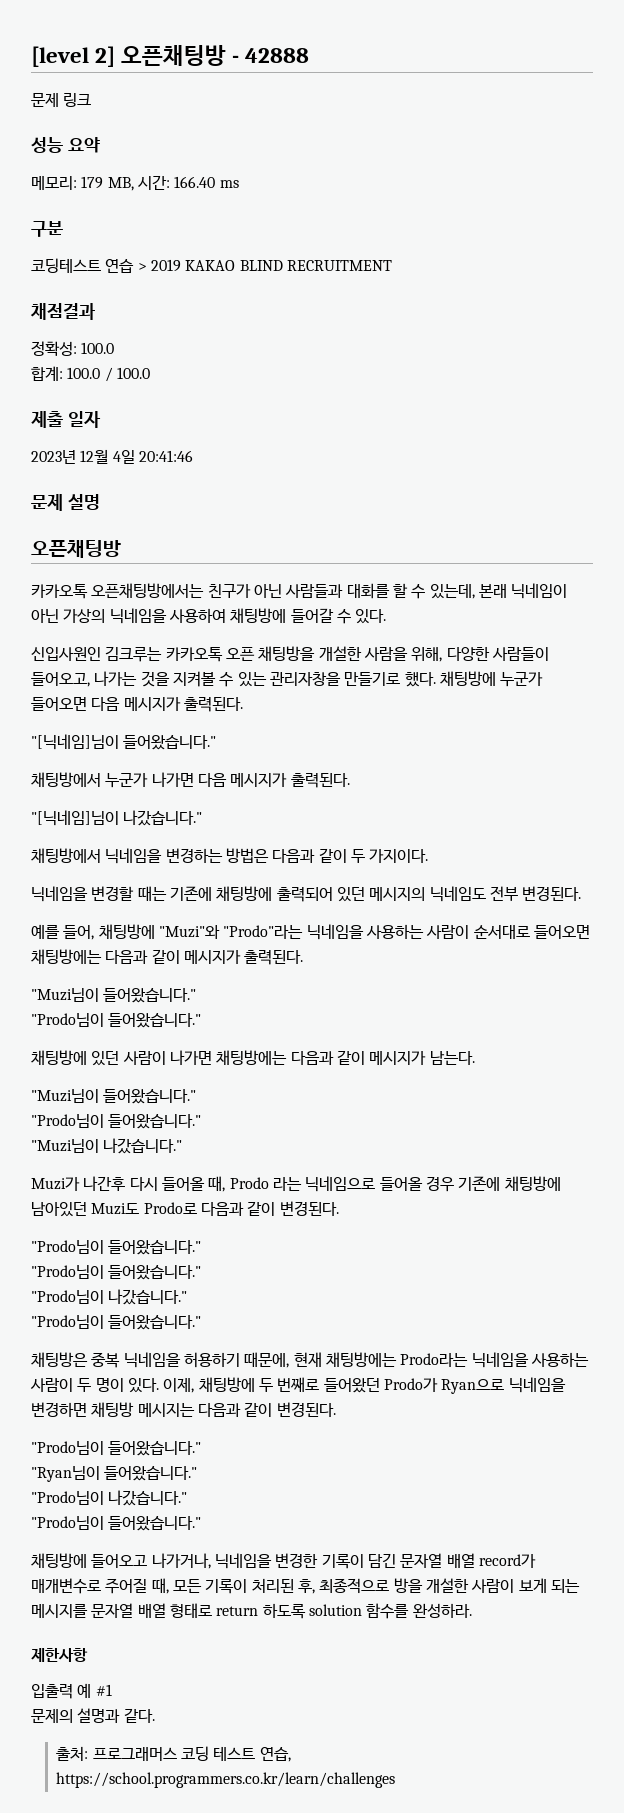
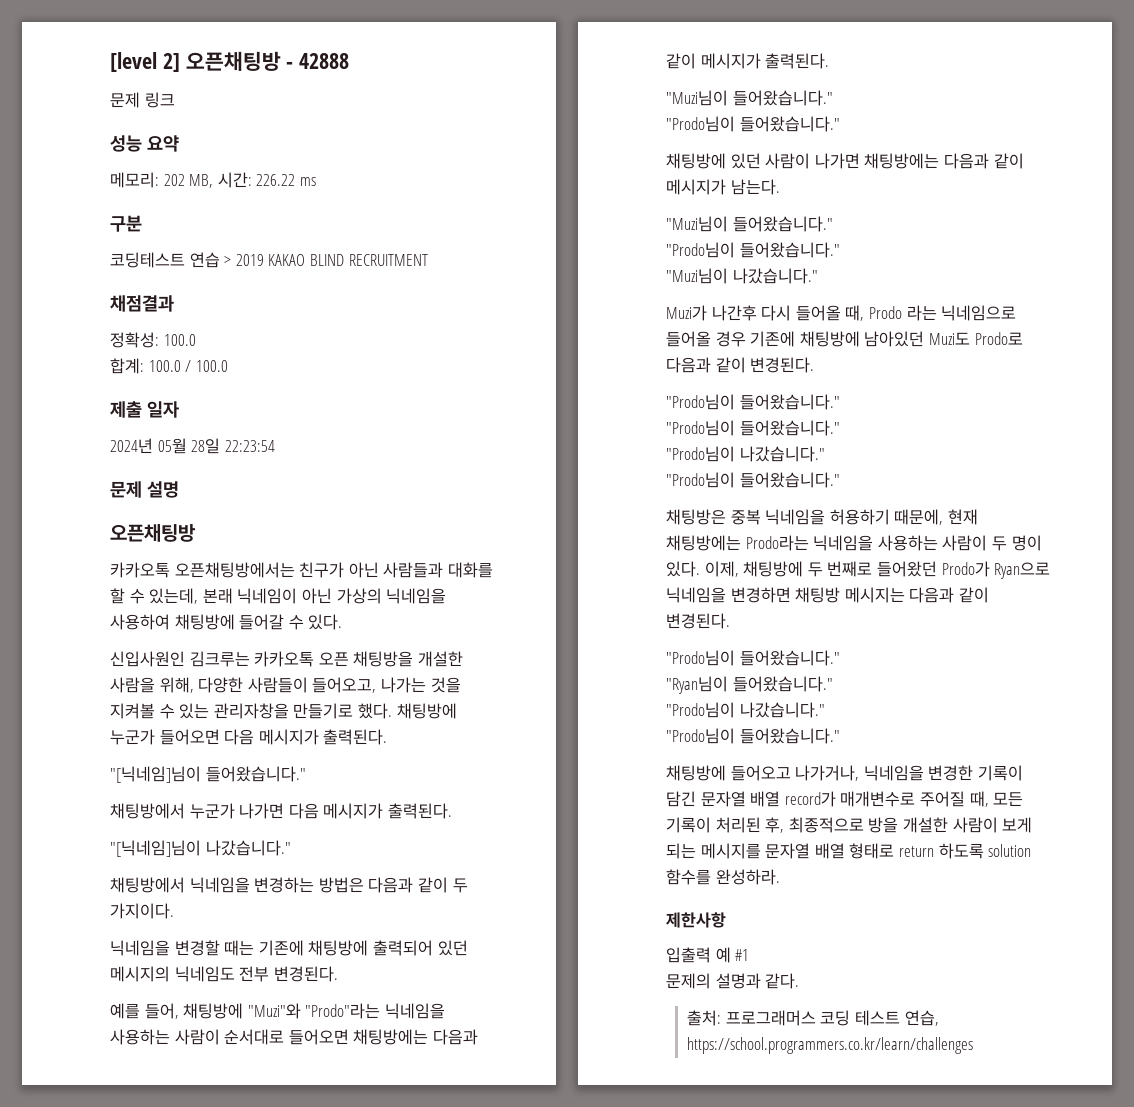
[81,176,104,189] 179 -> [163,174,185,186] 202
[174,176,216,188] 166.40 -> [256,174,296,186] 226.22
[31,449,193,464] 2023년 12월 4일 20:41:46 -> [110,438,275,454] 2024년 05월 28일 22:23:54

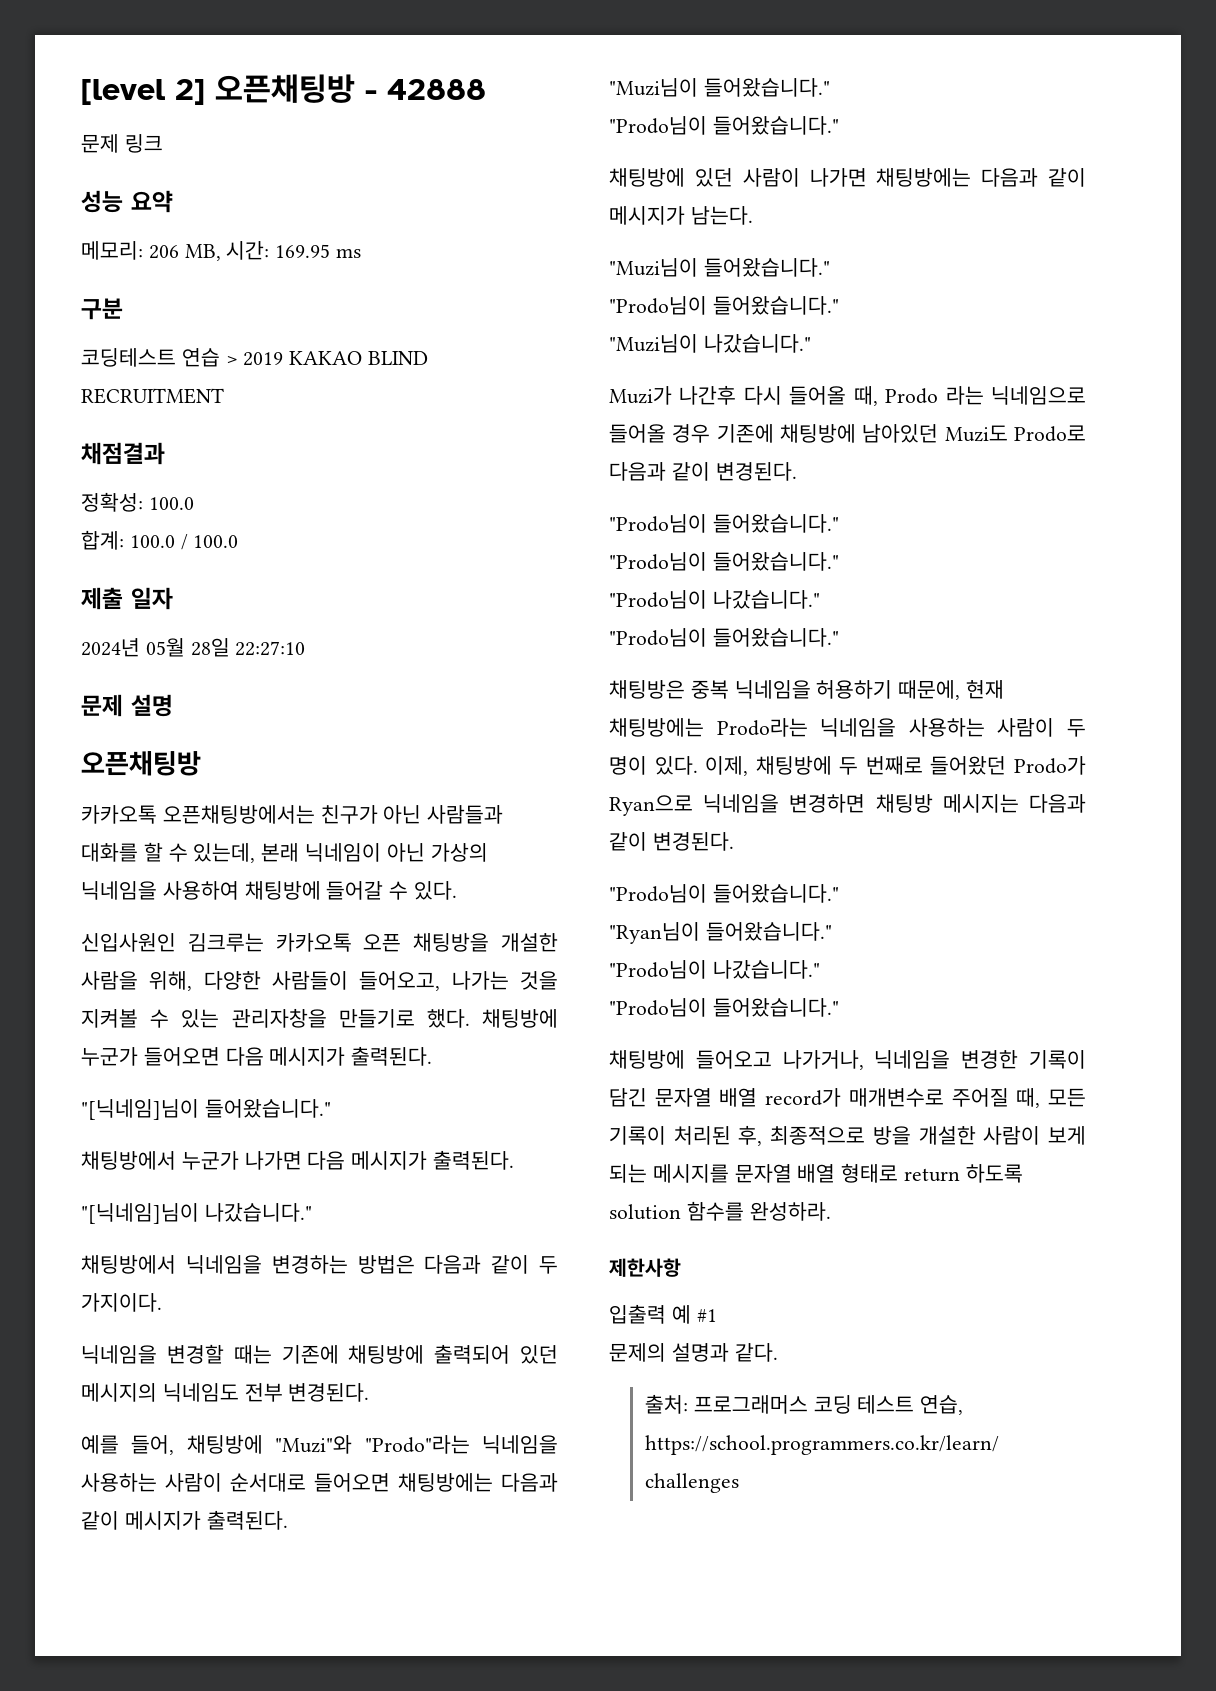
[163,174,185,186] 202 -> [148,245,179,259] 206
[256,174,296,186] 226.22 -> [275,244,331,258] 169.95
[224,440,275,452] 22:23:54 -> [235,641,306,656] 22:27:10

